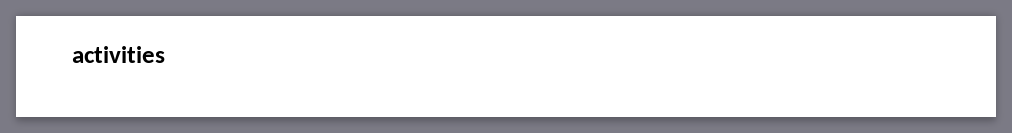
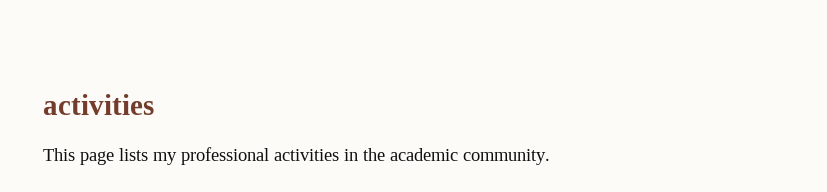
[72,46,165,63] activities -> [43,94,154,115] [43,147,550,165] activities // This page lists my professional activities in the academic community.

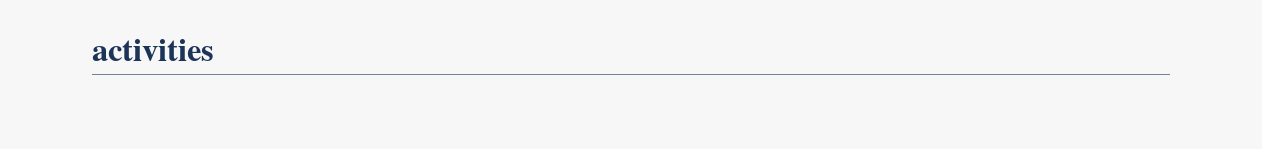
[43,94,154,115] [43,147,550,165] activities // This page lists my professional activities in the academic community. -> [92,39,214,61] activities

